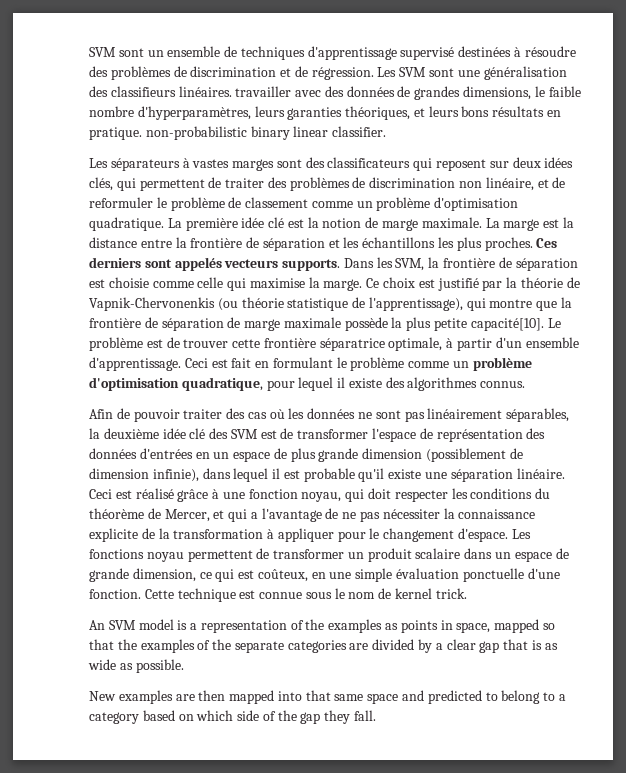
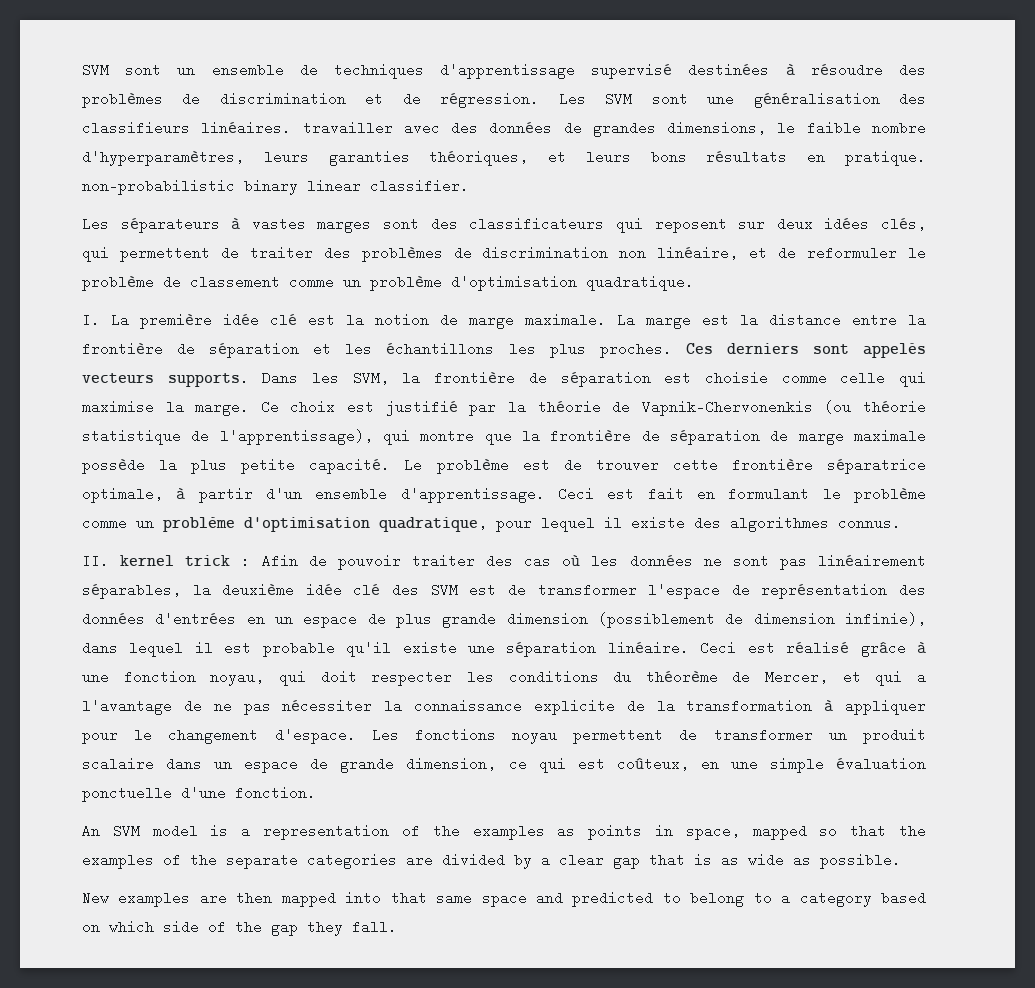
(164, 224) none -> [82,313,100,327] // I.
[470,318,544,331] capacité[10]. -> [309,458,391,474] capacité.
(526, 384) none -> [82,554,251,568] II. kernel trick :
[144,588,467,602] Cette technique est connue sous le nom de kernel trick. -> (316, 793) none

